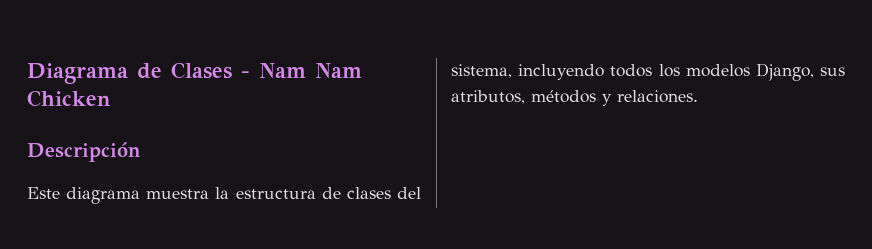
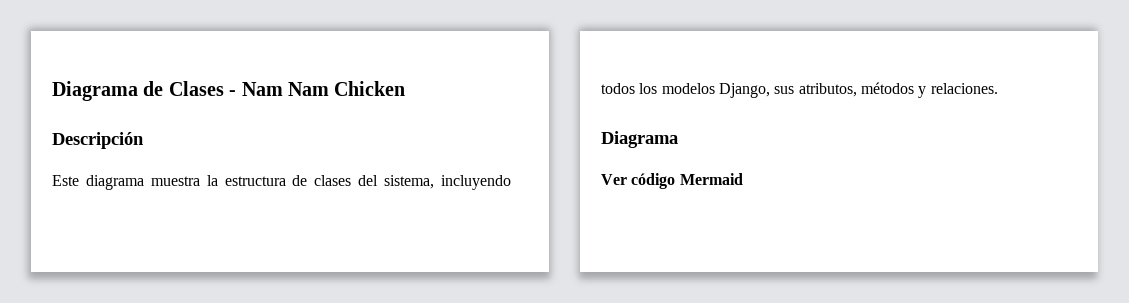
(698, 96) none -> [601,131,678,148] [601,173,743,189] // Diagrama // Ver código Mermaid

